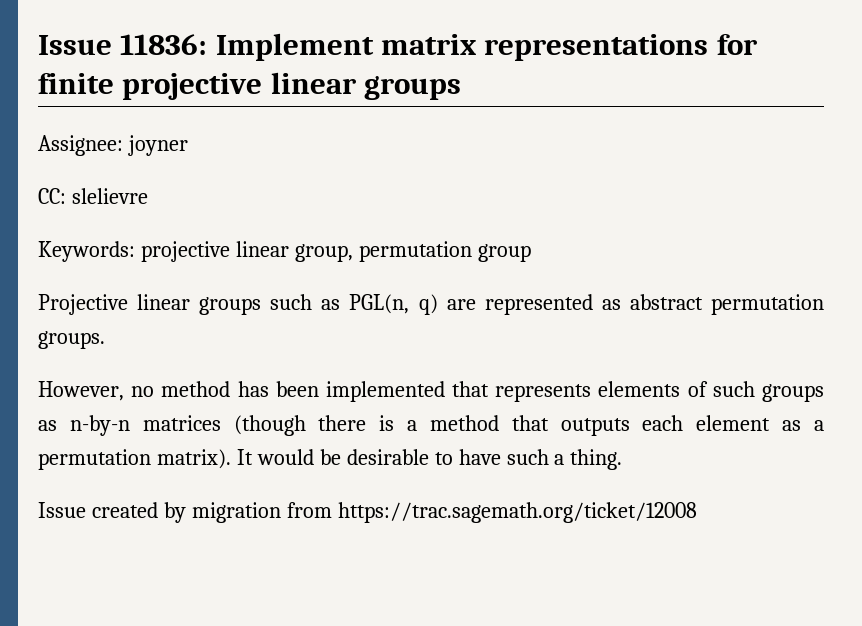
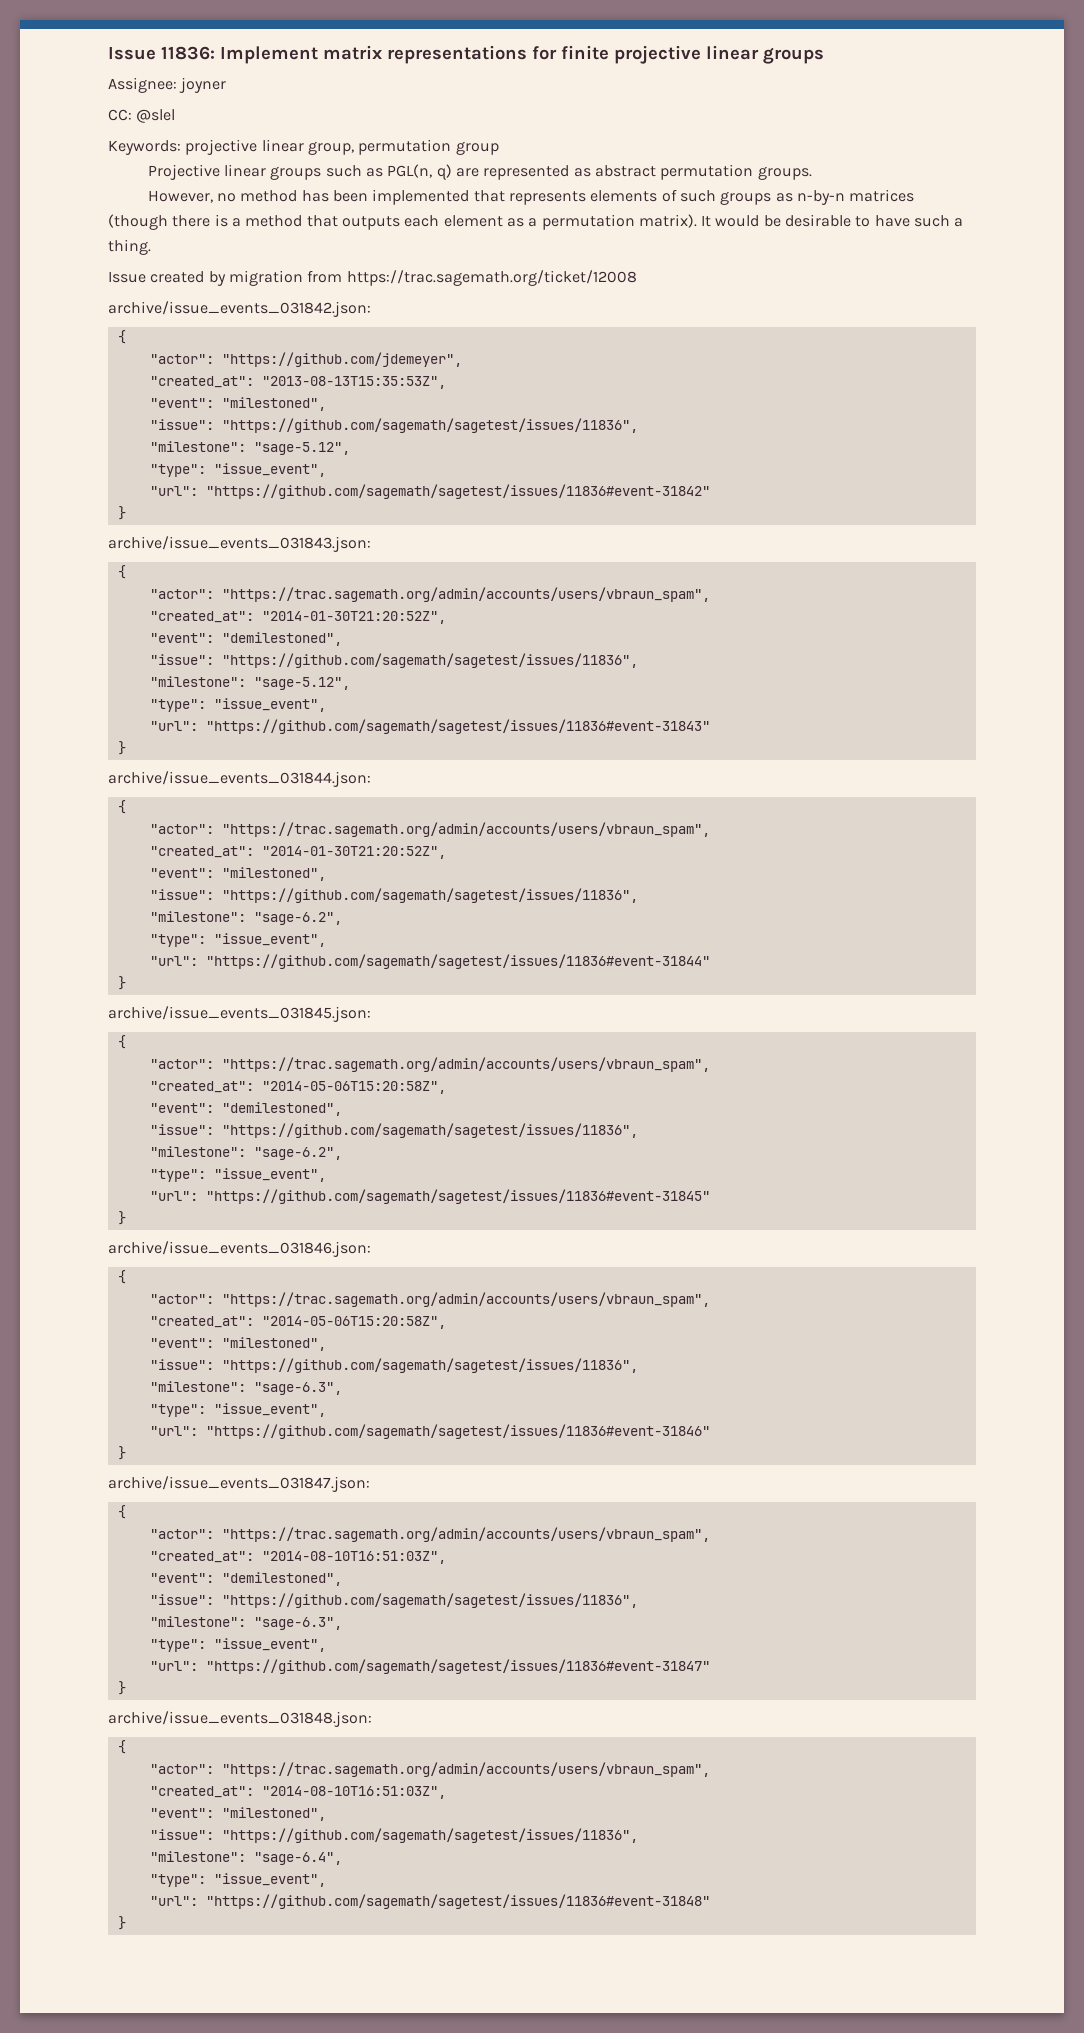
[71,188,148,204] slelievre -> [136,109,176,123] @slel
(697, 512) none -> [108,301,371,317] [117,330,126,344] [149,352,462,367] [149,376,446,389] [149,397,326,411] [149,418,638,433] [149,441,350,455] [149,463,326,477] [149,484,710,499] [117,506,126,520] [108,536,371,552] [117,565,126,579] [149,587,710,602] [149,611,446,624] [149,632,342,646] [149,653,638,668] [149,676,350,690] [149,698,326,712] [149,719,710,734] [117,741,126,755] [108,771,371,787] [117,800,126,814] [149,822,710,837] [149,846,446,859] [149,867,326,881] [149,888,638,903] [149,911,342,925] [149,933,326,947] [149,954,710,969] [117,976,126,990] [108,1006,371,1022] [117,1035,126,1049] [149,1057,710,1072] [149,1081,446,1094] [149,1102,342,1116] [149,1123,638,1138] [149,1146,342,1160] [149,1168,326,1182] [149,1189,710,1204] [117,1211,126,1225] [108,1241,371,1257] [117,1270,126,1284] [149,1292,710,1307] [149,1316,446,1329] [149,1337,326,1351] [149,1358,638,1373] [149,1381,342,1395] [149,1403,326,1417] [149,1424,710,1439] [117,1446,126,1460] [108,1476,370,1492] [117,1505,126,1519] [149,1527,710,1542] [149,1551,446,1564] [149,1572,342,1586] [149,1593,638,1608] [149,1616,342,1630] [149,1638,326,1652] [149,1659,710,1674] [117,1681,126,1695] [108,1711,372,1727] [117,1740,126,1754] [149,1762,710,1777] [149,1786,446,1799] [149,1807,326,1821] [149,1828,638,1843] [149,1851,342,1865] [149,1873,326,1887] [149,1894,710,1909] [117,1916,126,1930] // archive/issue_events_031842.json: // { // "actor": "https://github.com/jdemeyer", // "created_at": "2013-08-13T15:35:53Z", // "event": "milestoned", // "issue": "https://github.com/sagemath/sagetest/issues/11836", // "milestone": "sage-5.12", // "type": "issue_event", // "url": "https://github.com/sagemath/sagetest/issues/11836#event-31842" // } // archive/issue_events_031843.json: // { // "actor": "https://trac.sagemath.org/admin/accounts/users/vbraun_spam", // "created_at": "2014-01-30T21:20:52Z", // "event": "demilestoned", // "issue": "https://github.com/sagemath/sagetest/issues/11836", // "milestone": "sage-5.12", // "type": "issue_event", // "url": "https://github.com/sagemath/sagetest/issues/11836#event-31843" // } // archive/issue_events_031844.json: // { // "actor": "https://trac.sagemath.org/admin/accounts/users/vbraun_spam", // "created_at": "2014-01-30T21:20:52Z", // "event": "milestoned", // "issue": "https://github.com/sagemath/sagetest/issues/11836", // "milestone": "sage-6.2", // "type": "issue_event", // "url": "https://github.com/sagemath/sagetest/issues/11836#event-31844" // } // archive/issue_events_031845.json: // { // "actor": "https://trac.sagemath.org/admin/accounts/users/vbraun_spam", // "created_at": "2014-05-06T15:20:58Z", // "event": "demilestoned", // "issue": "https://github.com/sagemath/sagetest/issues/11836", // "milestone": "sage-6.2", // "type": "issue_event", // "url": "https://github.com/sagemath/sagetest/issues/11836#event-31845" // } // archive/issue_events_031846.json: // { // "actor": "https://trac.sagemath.org/admin/accounts/users/vbraun_spam", // "created_at": "2014-05-06T15:20:58Z", // "event": "milestoned", // "issue": "https://github.com/sagemath/sagetest/issues/11836", // "milestone": "sage-6.3", // "type": "issue_event", // "url": "https://github.com/sagemath/sagetest/issues/11836#event-31846" // } // archive/issue_events_031847.json: // { // "actor": "https://trac.sagemath.org/admin/accounts/users/vbraun_spam", // "created_at": "2014-08-10T16:51:03Z", // "event": "demilestoned", // "issue": "https://github.com/sagemath/sagetest/issues/11836", // "milestone": "sage-6.3", // "type": "issue_event", // "url": "https://github.com/sagemath/sagetest/issues/11836#event-31847" // } // archive/issue_events_031848.json: // { // "actor": "https://trac.sagemath.org/admin/accounts/users/vbraun_spam", // "created_at": "2014-08-10T16:51:03Z", // "event": "milestoned", // "issue": "https://github.com/sagemath/sagetest/issues/11836", // "milestone": "sage-6.4", // "type": "issue_event", // "url": "https://github.com/sagemath/sagetest/issues/11836#event-31848" // }

